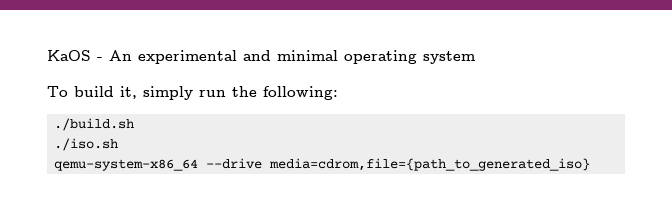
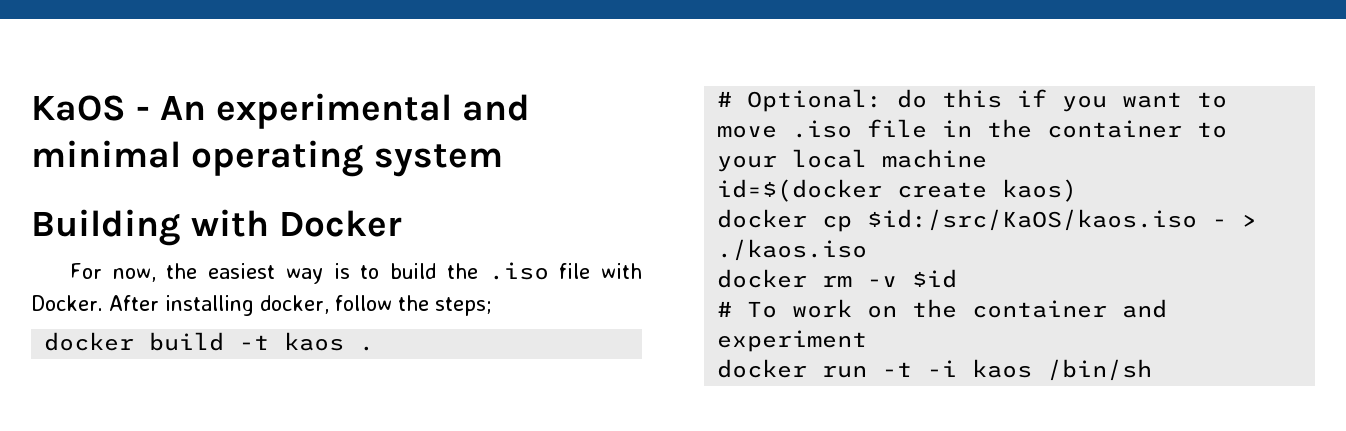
[47,86,338,100] [53,118,134,131] [53,138,118,151] [53,158,590,171] To build it, simply run the following: // ./build.sh // ./iso.sh // qemu-system-x86_64 --drive media=cdrom,file={path_to_generated_iso} -> [31,209,402,246] [69,262,642,284] [31,295,492,316] [44,332,375,351] [717,89,1228,112] [717,119,1228,138] [717,149,988,172] [717,179,1078,202] [717,209,1258,232] [717,239,868,261] [717,269,958,288] [717,299,1168,318] [717,330,868,352] [717,359,1153,381] Building with Docker // For now, the easiest way is to build the .iso file with Docker. After installing docker, follow the steps; // docker build -t kaos . // # Optional: do this if you want to move .iso file in the container to your local machine // id=$(docker create kaos) // docker cp $id:/src/KaOS/kaos.iso - > ./kaos.iso // docker rm -v $id // # To work on the container and experiment // docker run -t -i kaos /bin/sh

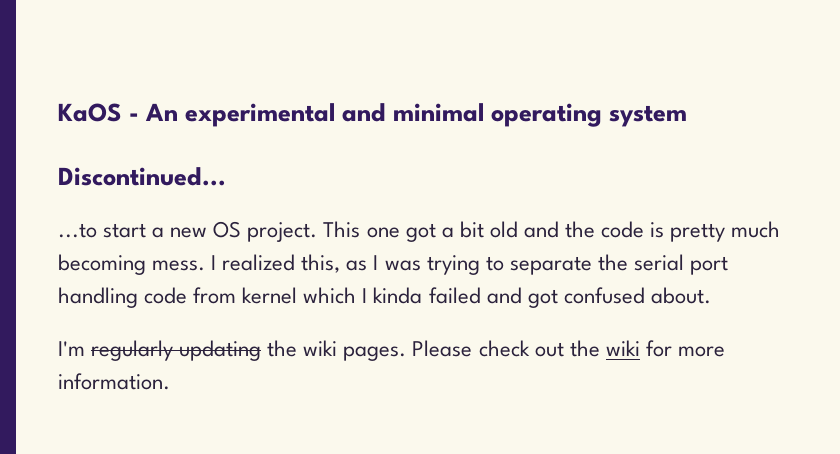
[31,209,402,246] [69,262,642,284] [31,295,492,316] [44,332,375,351] [717,89,1228,112] [717,119,1228,138] [717,149,988,172] [717,179,1078,202] [717,209,1258,232] [717,239,868,261] [717,269,958,288] [717,299,1168,318] [717,330,868,352] [717,359,1153,381] Building with Docker // For now, the easiest way is to build the .iso file with Docker. After installing docker, follow the steps; // docker build -t kaos . // # Optional: do this if you want to move .iso file in the container to your local machine // id=$(docker create kaos) // docker cp $id:/src/KaOS/kaos.iso - > ./kaos.iso // docker rm -v $id // # To work on the container and experiment // docker run -t -i kaos /bin/sh -> [58,167,226,186] [58,221,781,242] [58,254,728,275] [58,287,711,308] [58,340,725,361] [58,373,170,390] Discontinued... // ...to start a new OS project. This one got a bit old and the code is pretty much becoming mess. I realized this, as I was trying to separate the serial port handling code from kernel which I kinda failed and got confused about. // I'm regularly updating the wiki pages. Please check out the wiki for more information.

